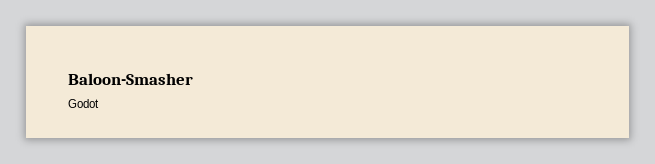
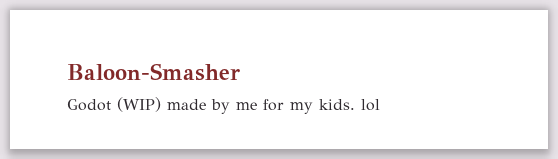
(99, 103) none -> [117,97,380,114] (WIP) made by me for my kids. lol

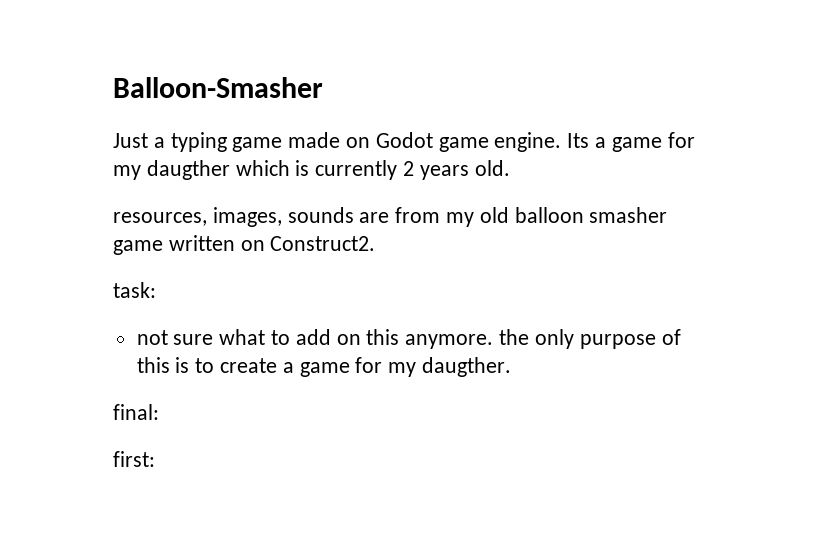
[67,63,240,81] [67,97,380,114] Baloon-Smasher // Godot (WIP) made by me for my kids. lol -> [113,77,323,98] [113,132,695,152] [113,160,510,180] [113,207,668,227] [113,235,376,255] [113,282,156,298] [136,329,681,349] [136,357,512,377] [113,404,159,420] [113,451,155,467] Balloon-Smasher // Just a typing game made on Godot game engine. Its a game for my daugther which is currently 2 years old. // resources, images, sounds are from my old balloon smasher game written on Construct2. // task: // not sure what to add on this anymore. the only purpose of this is to create a game for my daugther. // final: // first:

